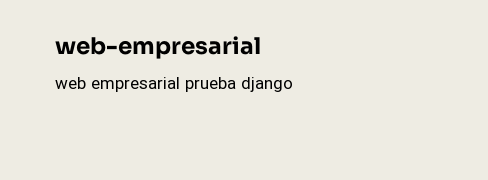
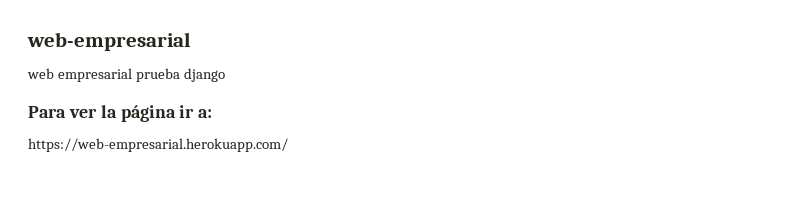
(293, 84) none -> [28,105,213,122] [28,138,288,152] // Para ver la página ir a: // https://web-empresarial.herokuapp.com/

